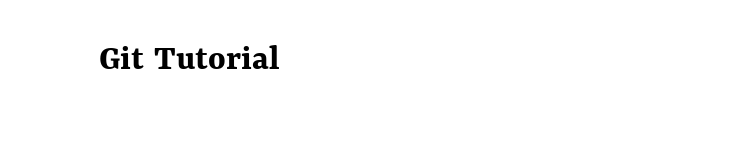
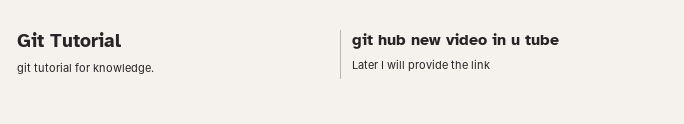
(280, 57) none -> [17,62,154,74] [352,33,559,49] [352,59,490,72] // git tutorial for knowledge. // git hub new video in u tube // Later I will provide the link

